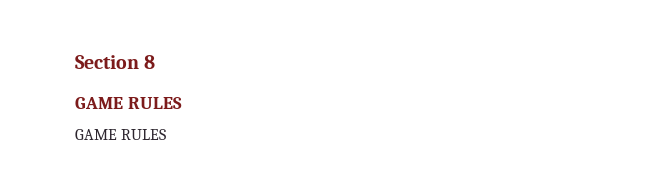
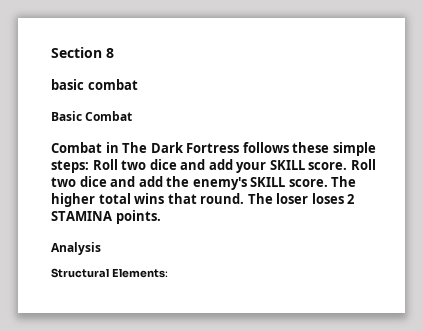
[75,97,182,109] [75,129,167,140] GAME RULES // GAME RULES -> [51,79,138,90] [51,111,133,121] [51,142,376,156] [51,159,376,173] [51,176,357,190] [51,193,355,207] [51,210,161,224] [51,242,101,255] [51,268,168,278] basic combat // Basic Combat // Combat in The Dark Fortress follows these simple steps: Roll two dice and add your SKILL score. Roll two dice and add the enemy's SKILL score. The higher total wins that round. The loser loses 2 STAMINA points. // Analysis // Structural Elements:

